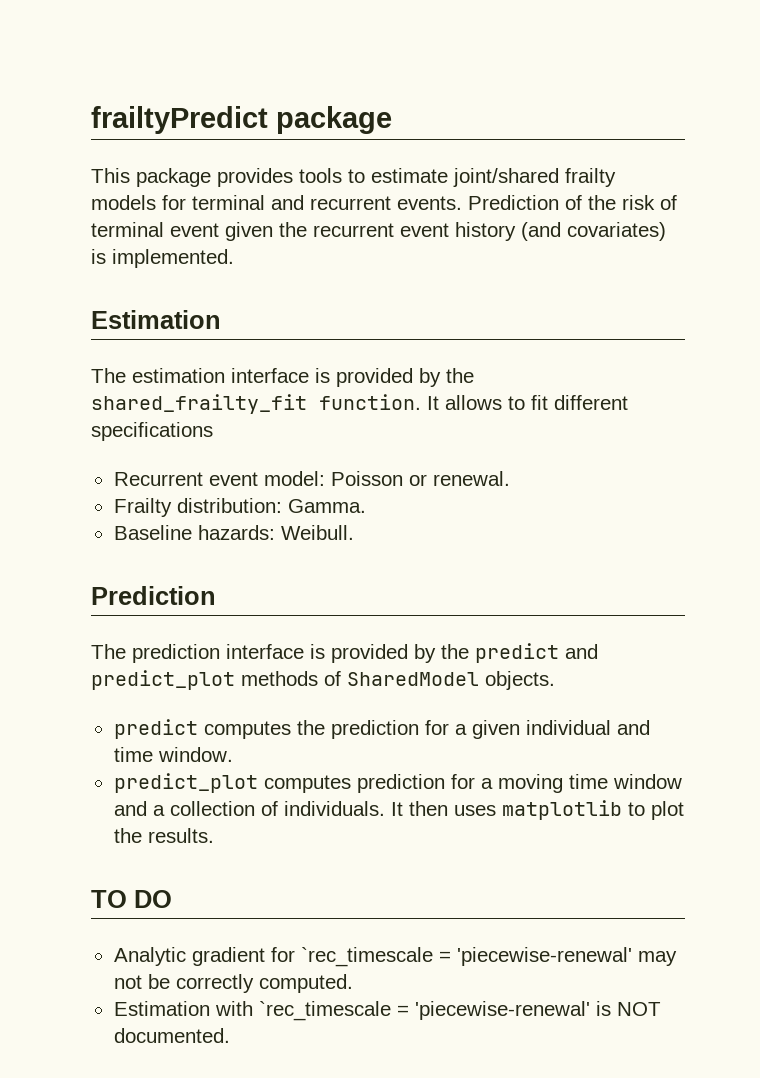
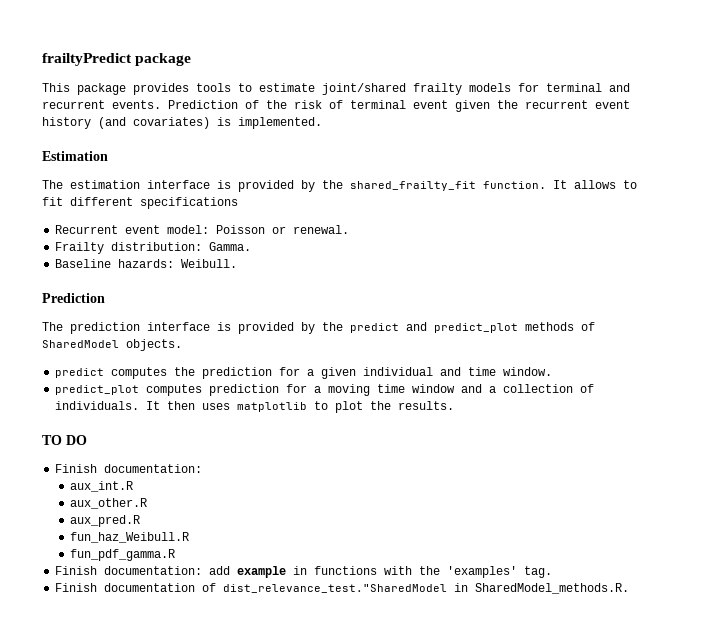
[113,947,677,967] [113,974,353,993] [113,1001,661,1021] [113,1028,230,1043] Analytic gradient for `rec_timescale = 'piecewise-renewal' may not be correctly computed. // Estimation with `rec_timescale = 'piecewise-renewal' is NOT documented. -> [55,464,203,473] [70,481,134,492] [70,498,148,509] [70,515,141,527] [70,532,190,543] [70,549,176,561] [55,566,553,578] [55,583,630,594] Finish documentation: // aux_int.R // aux_other.R // aux_pred.R // fun_haz_Weibull.R // fun_pdf_gamma.R // Finish documentation: add example in functions with the 'examples' tag. // Finish documentation of dist_relevance_test."SharedModel in SharedModel_methods.R.

